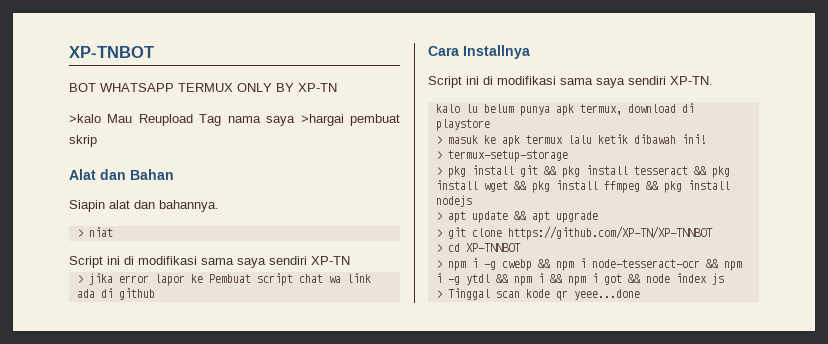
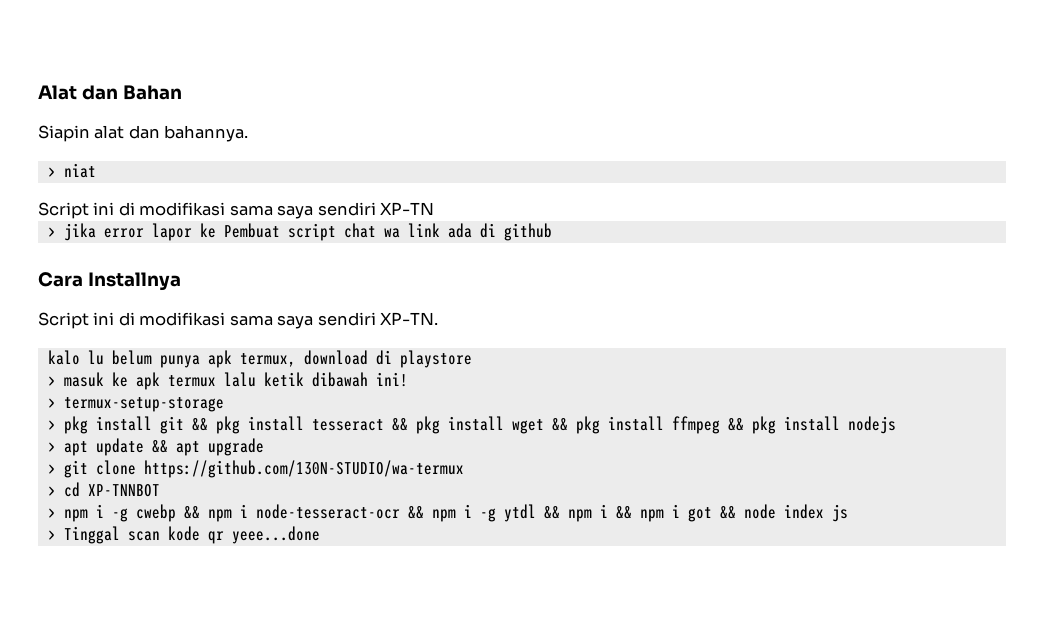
[69,46,154,58] [69,83,337,92] [69,114,400,126] [69,135,97,147] XP-TNBOT // BOT WHATSAPP TERMUX ONLY BY XP-TN // >kalo Mau Reupload Tag nama saya >hargai pembuat skrip // -> (38, 92) none
[507,226,713,240] https://github.com/XP-TN/XP-TNNBOT -> [143,460,464,478] https://github.com/130N-STUDIO/wa-termux

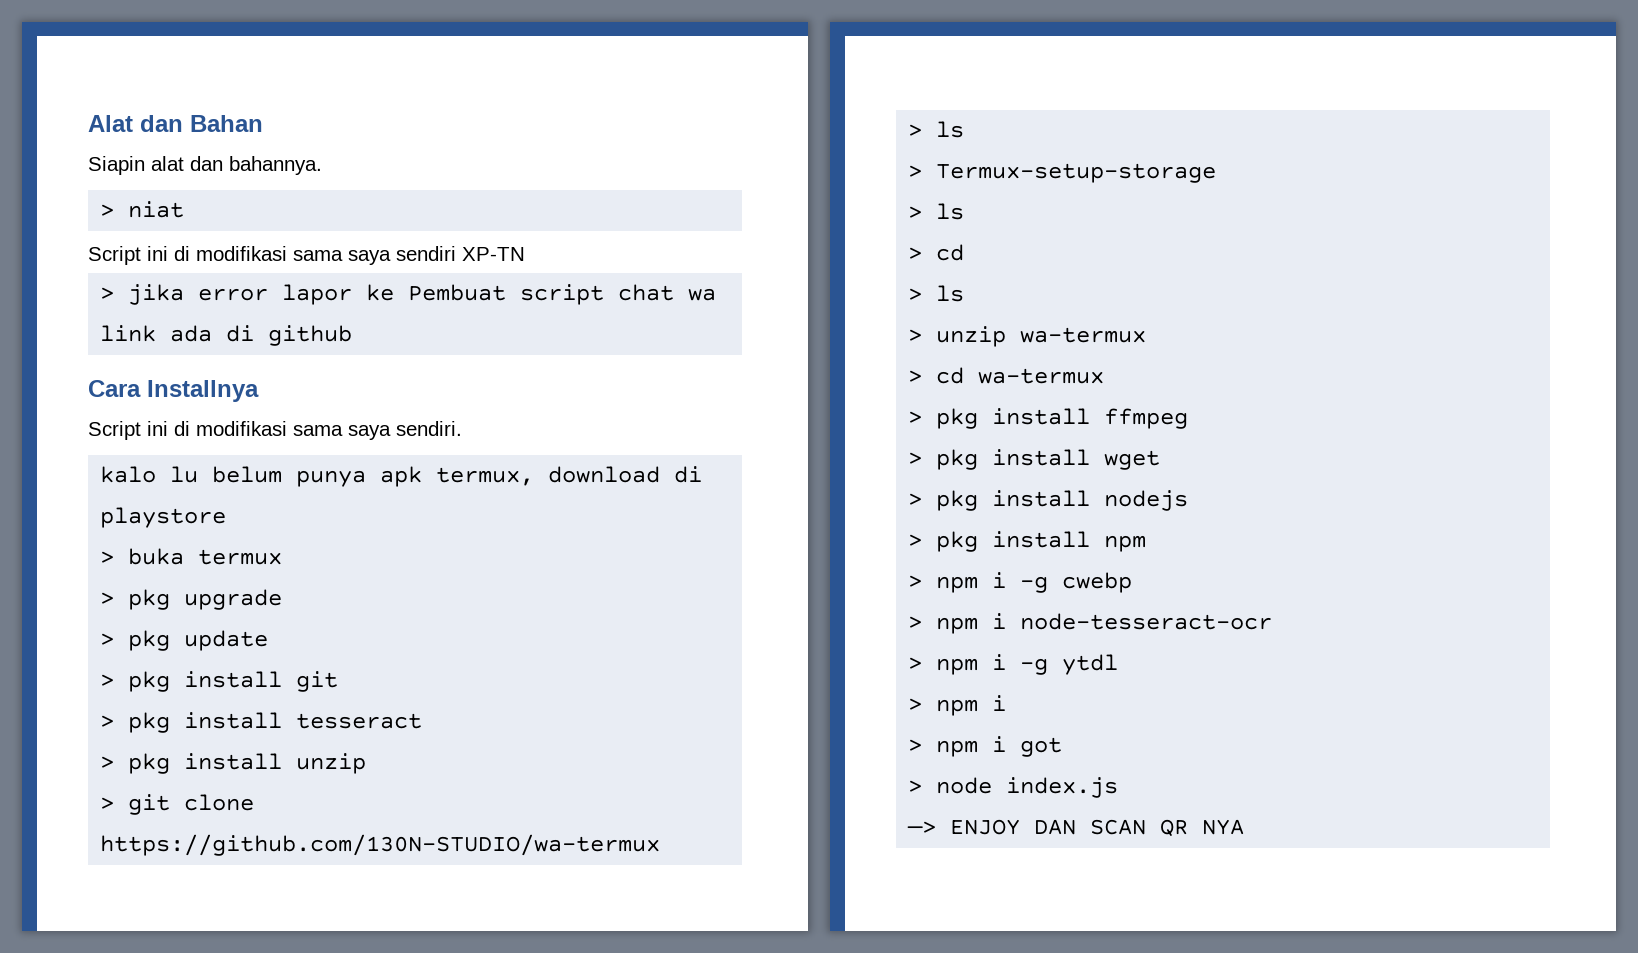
[317,312,439,326] sendiri XP-TN. -> [396,421,462,436] sendiri.
[63,372,408,390] [47,397,224,412] masuk ke apk termux lalu ketik dibawah ini! // > termux-setup-storage -> [128,548,283,565] [100,589,283,610] [100,630,269,651] buka termux // > pkg upgrade // > pkg update
[191,418,208,431] && -> [100,715,115,728] // >
[391,416,896,434] [47,438,264,456] [47,460,464,478] [47,482,160,497] && pkg install wget && pkg install ffmpeg && pkg install nodejs // > apt update && apt upgrade // > git clone https://github.com/130N-STUDIO/wa-termux // > cd XP-TNNBOT -> [100,753,367,774] [100,794,255,815] [100,834,661,856] [908,121,965,138] [908,163,1217,183] [908,203,965,220] [908,244,965,261] [908,285,965,302] [908,326,1147,347] [908,367,1105,384] [908,408,1189,429] [908,449,1161,470] [908,490,1189,511] [908,531,1147,552] // > pkg install unzip // > git clone https://github.com/130N-STUDIO/wa-termux // > ls // > Termux-setup-storage // > ls // > cd // > ls // > unzip wa-termux // > cd wa-termux // > pkg install ffmpeg // > pkg install wget // > pkg install nodejs // > pkg install npm
[183,506,200,519] && -> [908,616,923,629] // >
[407,506,424,519] && -> [908,657,923,670] // >
[543,504,632,522] && npm i && -> [908,695,1007,716] [908,739,923,752] // > npm i // >
[719,504,848,522] [47,526,320,544] && node index js // > Tinggal scan kode qr yeee...done -> [908,777,1119,798] [907,819,1245,837] // > node index.js // —> ENJOY DAN SCAN QR NYA

